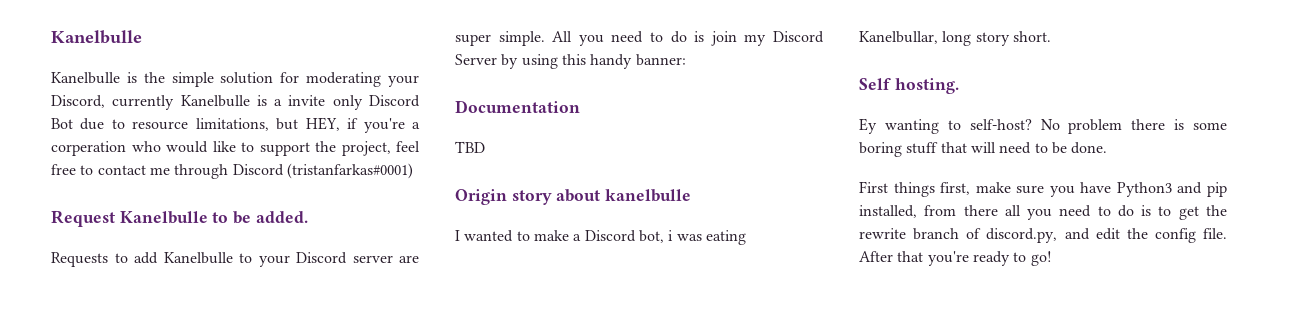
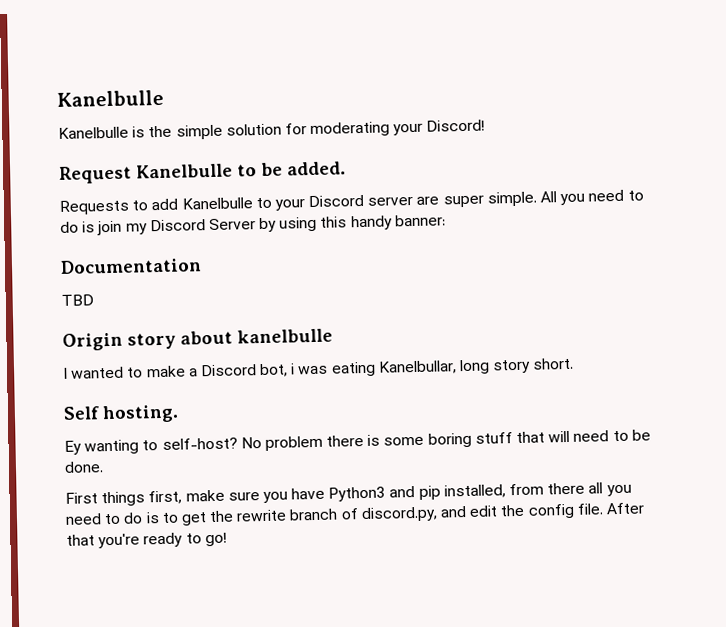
[51,95,420,110] [51,117,421,133] [51,141,420,156] [51,163,413,179] Discord, currently Kanelbulle is a invite only Discord Bot due to resource limitations, but HEY, if you're a corperation who would like to support the project, feel free to contact me through Discord (tristanfarkas#0001) -> [426,119,486,132] Discord!

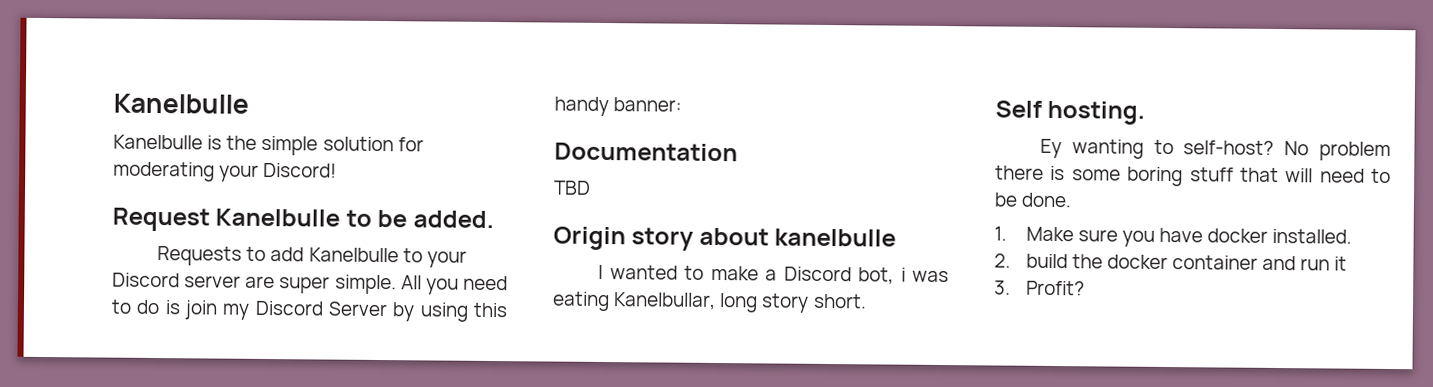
[65,482,632,507] [65,502,644,526] [66,532,227,549] First things first, make sure you have Python3 and pip installed, from there all you need to do is to get the rewrite branch of discord.py, and edit the config file. After that you're ready to go! -> [994,226,1353,247] [994,253,1348,271] [994,280,1085,296] 1. Make sure you have docker installed. // 2. build the docker container and run it // 3. Profit?

